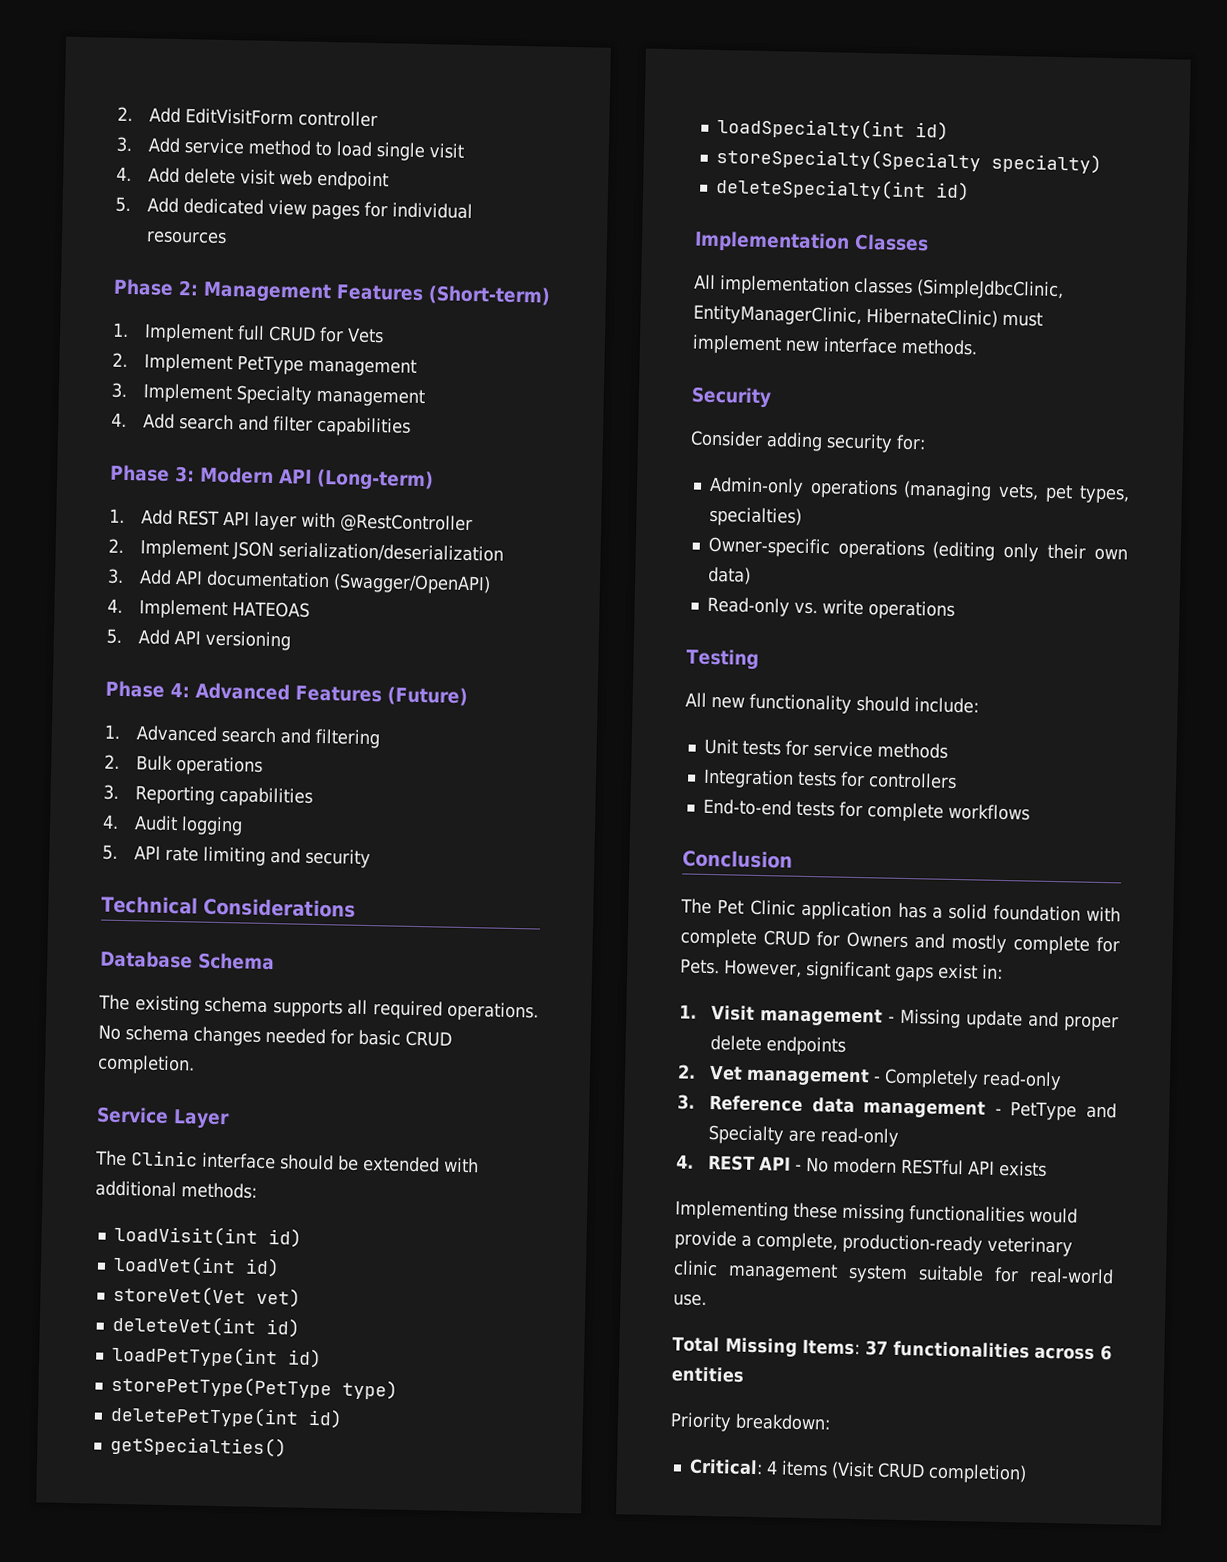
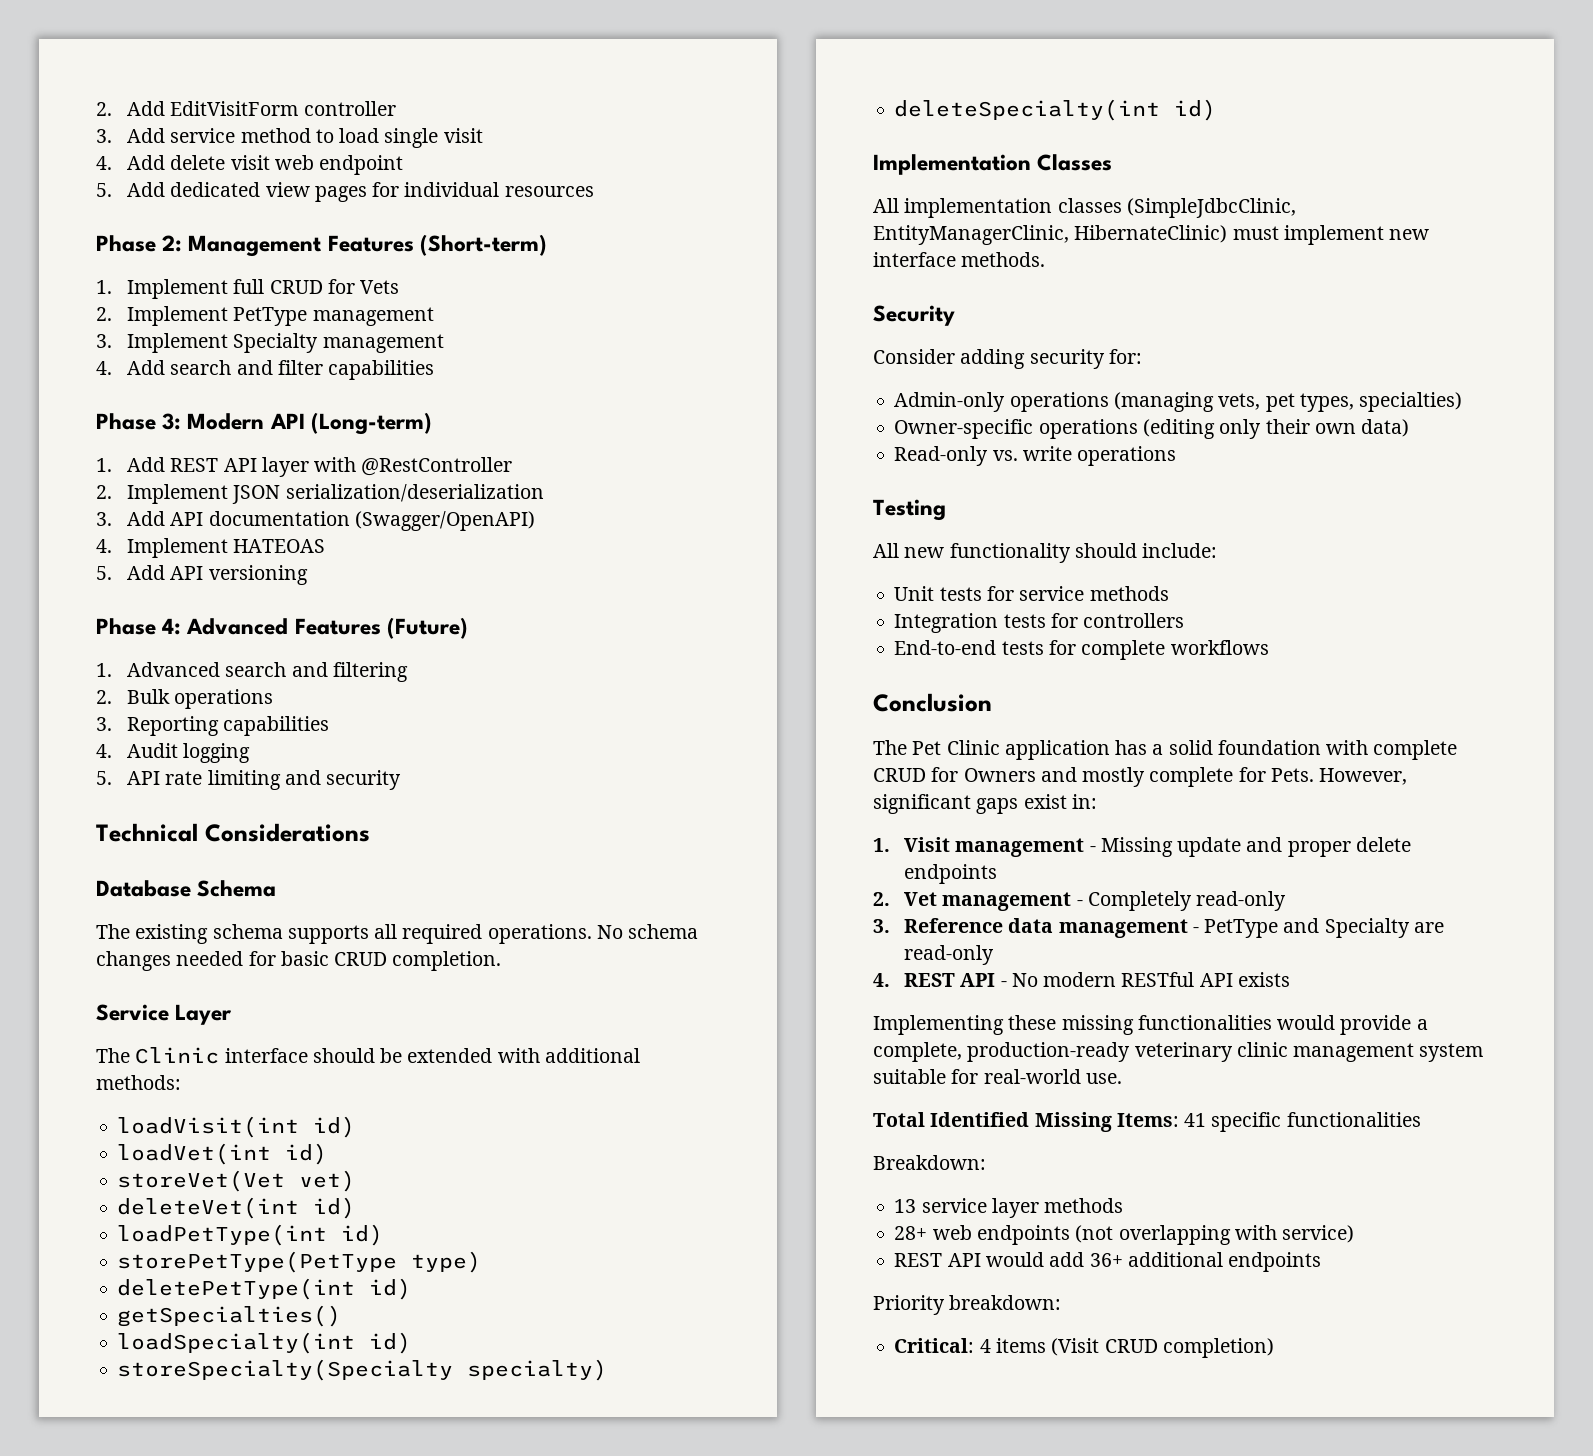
(720, 1344) none -> [930,1112,1030,1127] Identified
[864,1340,1112,1361] [671,1366,745,1383] 37 functionalities across 6 entities -> [1184,1112,1421,1132] [873,1155,986,1170] [894,1198,1124,1218] [894,1225,1355,1245] [894,1252,1322,1272] 41 specific functionalities // Breakdown: // 13 service layer methods // 28+ web endpoints (not overlapping with service) // REST API would add 36+ additional endpoints

